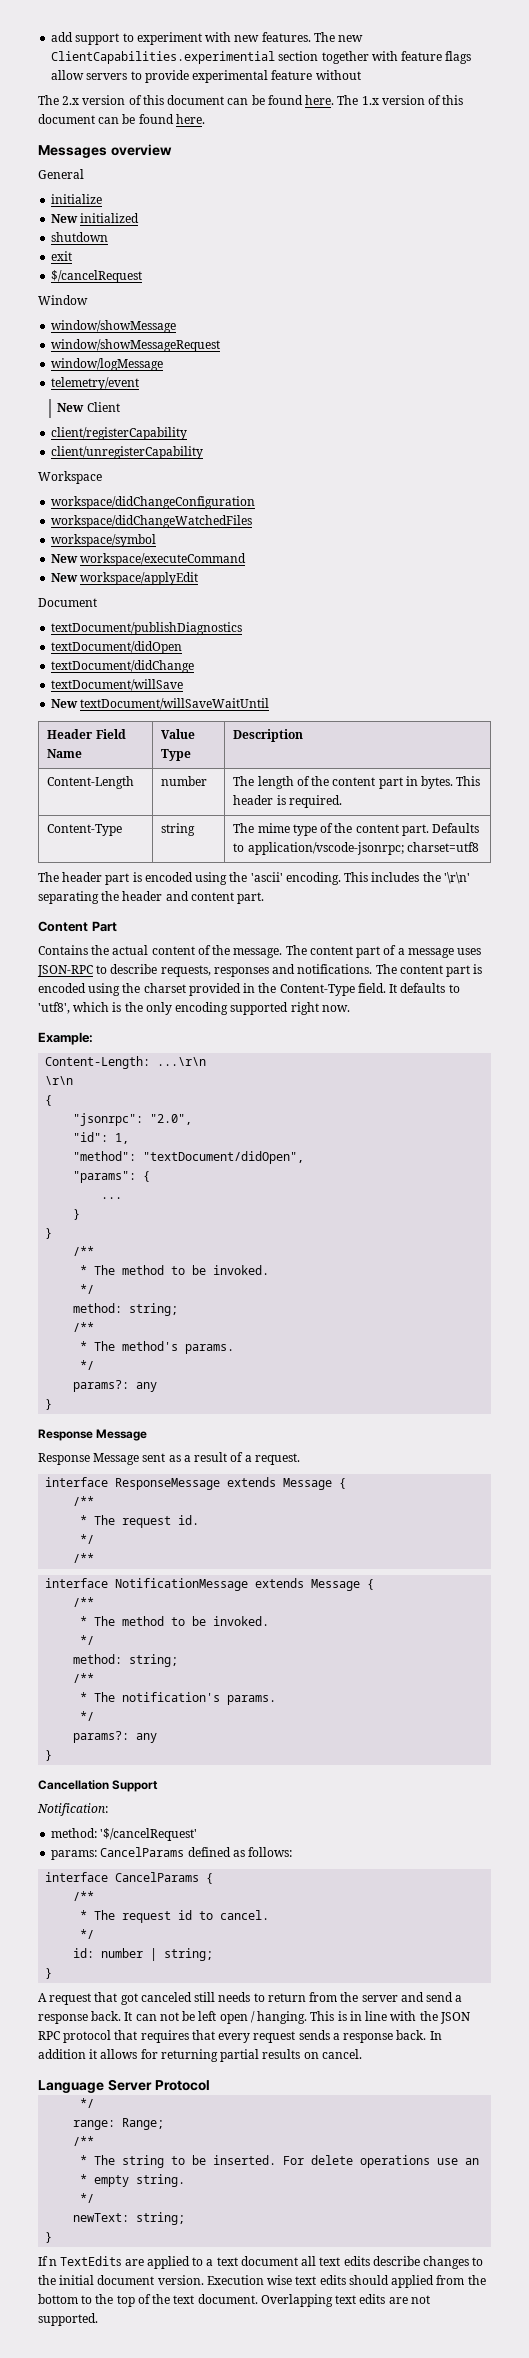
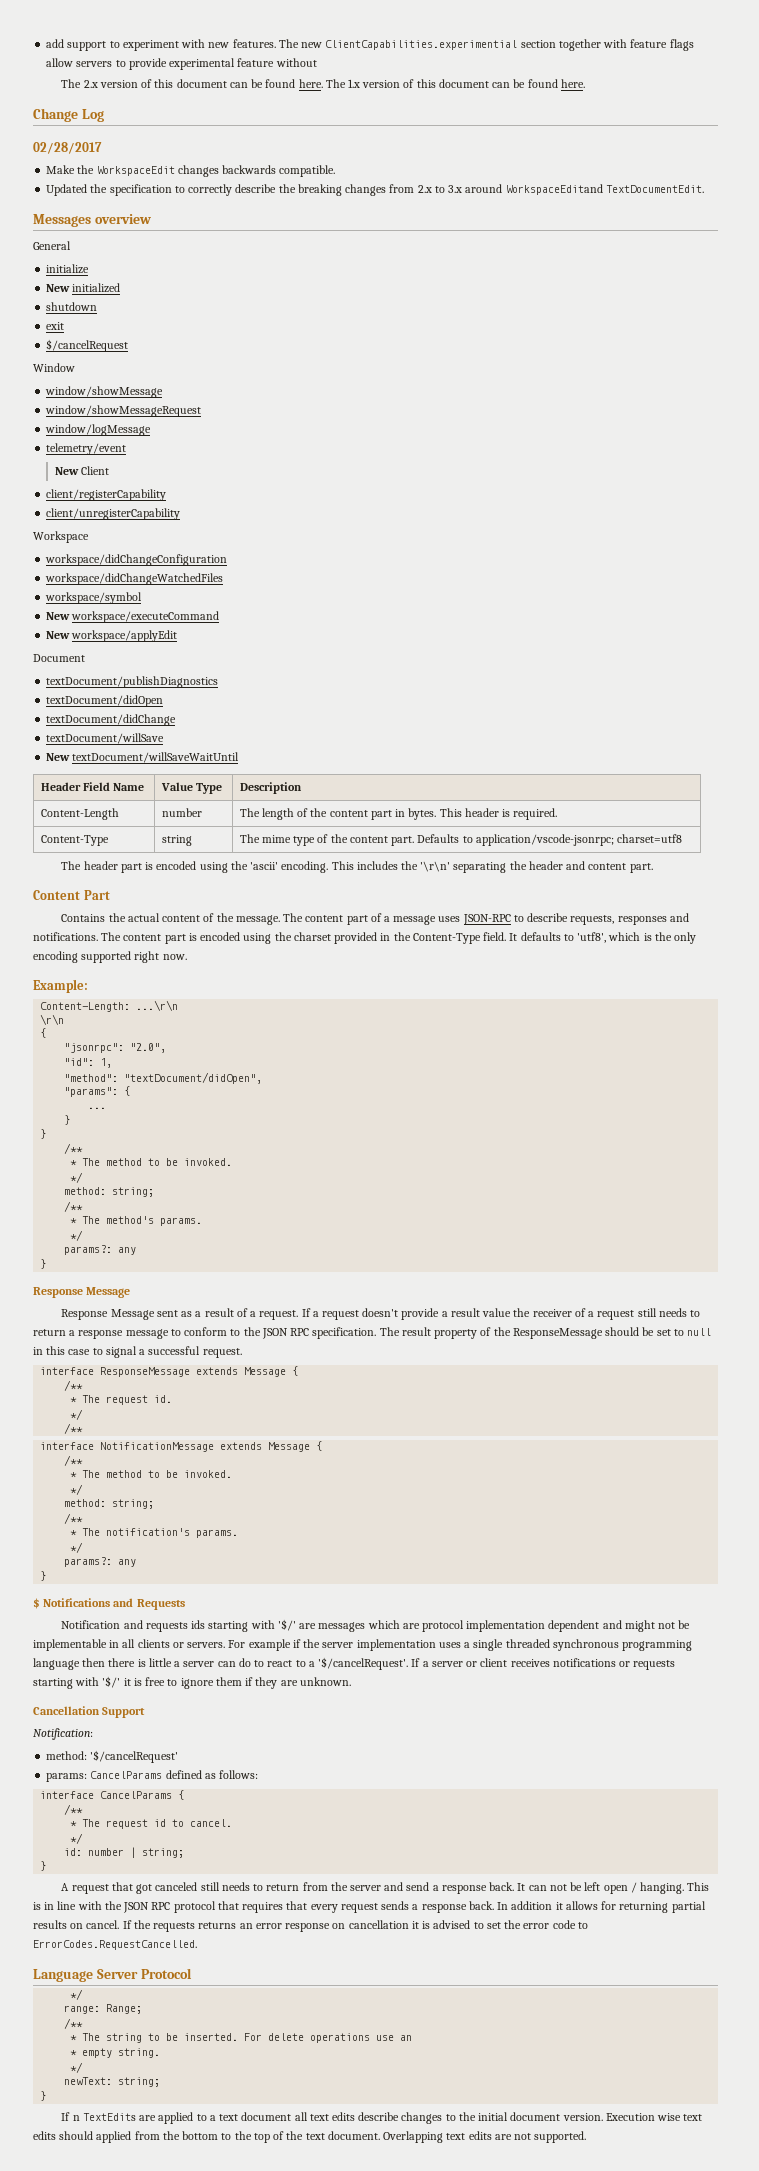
(205, 119) none -> [33,108,104,122] [33,142,102,154] [46,165,336,177] [46,184,704,196] // Change Log // 02/28/2017 // Make the WorkspaceEdit changes backwards compatible. // Updated the specification to correctly describe the breaking changes from 2.x to 3.x around WorkspaceEditand TextDocumentEdit.
(300, 1459) none -> [301,1308,701,1320] [33,1327,712,1339] [33,1346,242,1358] If a request doesn't provide a result value the receiver of a request still needs to return a response message to conform to the JSON RPC specification. The result property of the ResponseMessage should be set to null in this case to signal a successful request.
(53, 1755) none -> [33,1598,185,1610] [61,1619,691,1632] [33,1639,693,1651] [33,1657,676,1670] [33,1676,351,1689] // $ Notifications and Requests // Notification and requests ids starting with '$/' are messages which are protocol implementation dependent and might not be implementable in all clients or servers. For example if the server implementation uses a single threaded synchronous programming language then there is little a server can do to react to a '$/cancelRequest'. If a server or client receives notifications or requests starting with '$/' it is free to ignore them if they are unknown.
(362, 2054) none -> [122,1920,588,1932] [33,1940,197,1950] If the requests returns an error response on cancellation it is advised to set the error code to ErrorCodes.RequestCancelled.

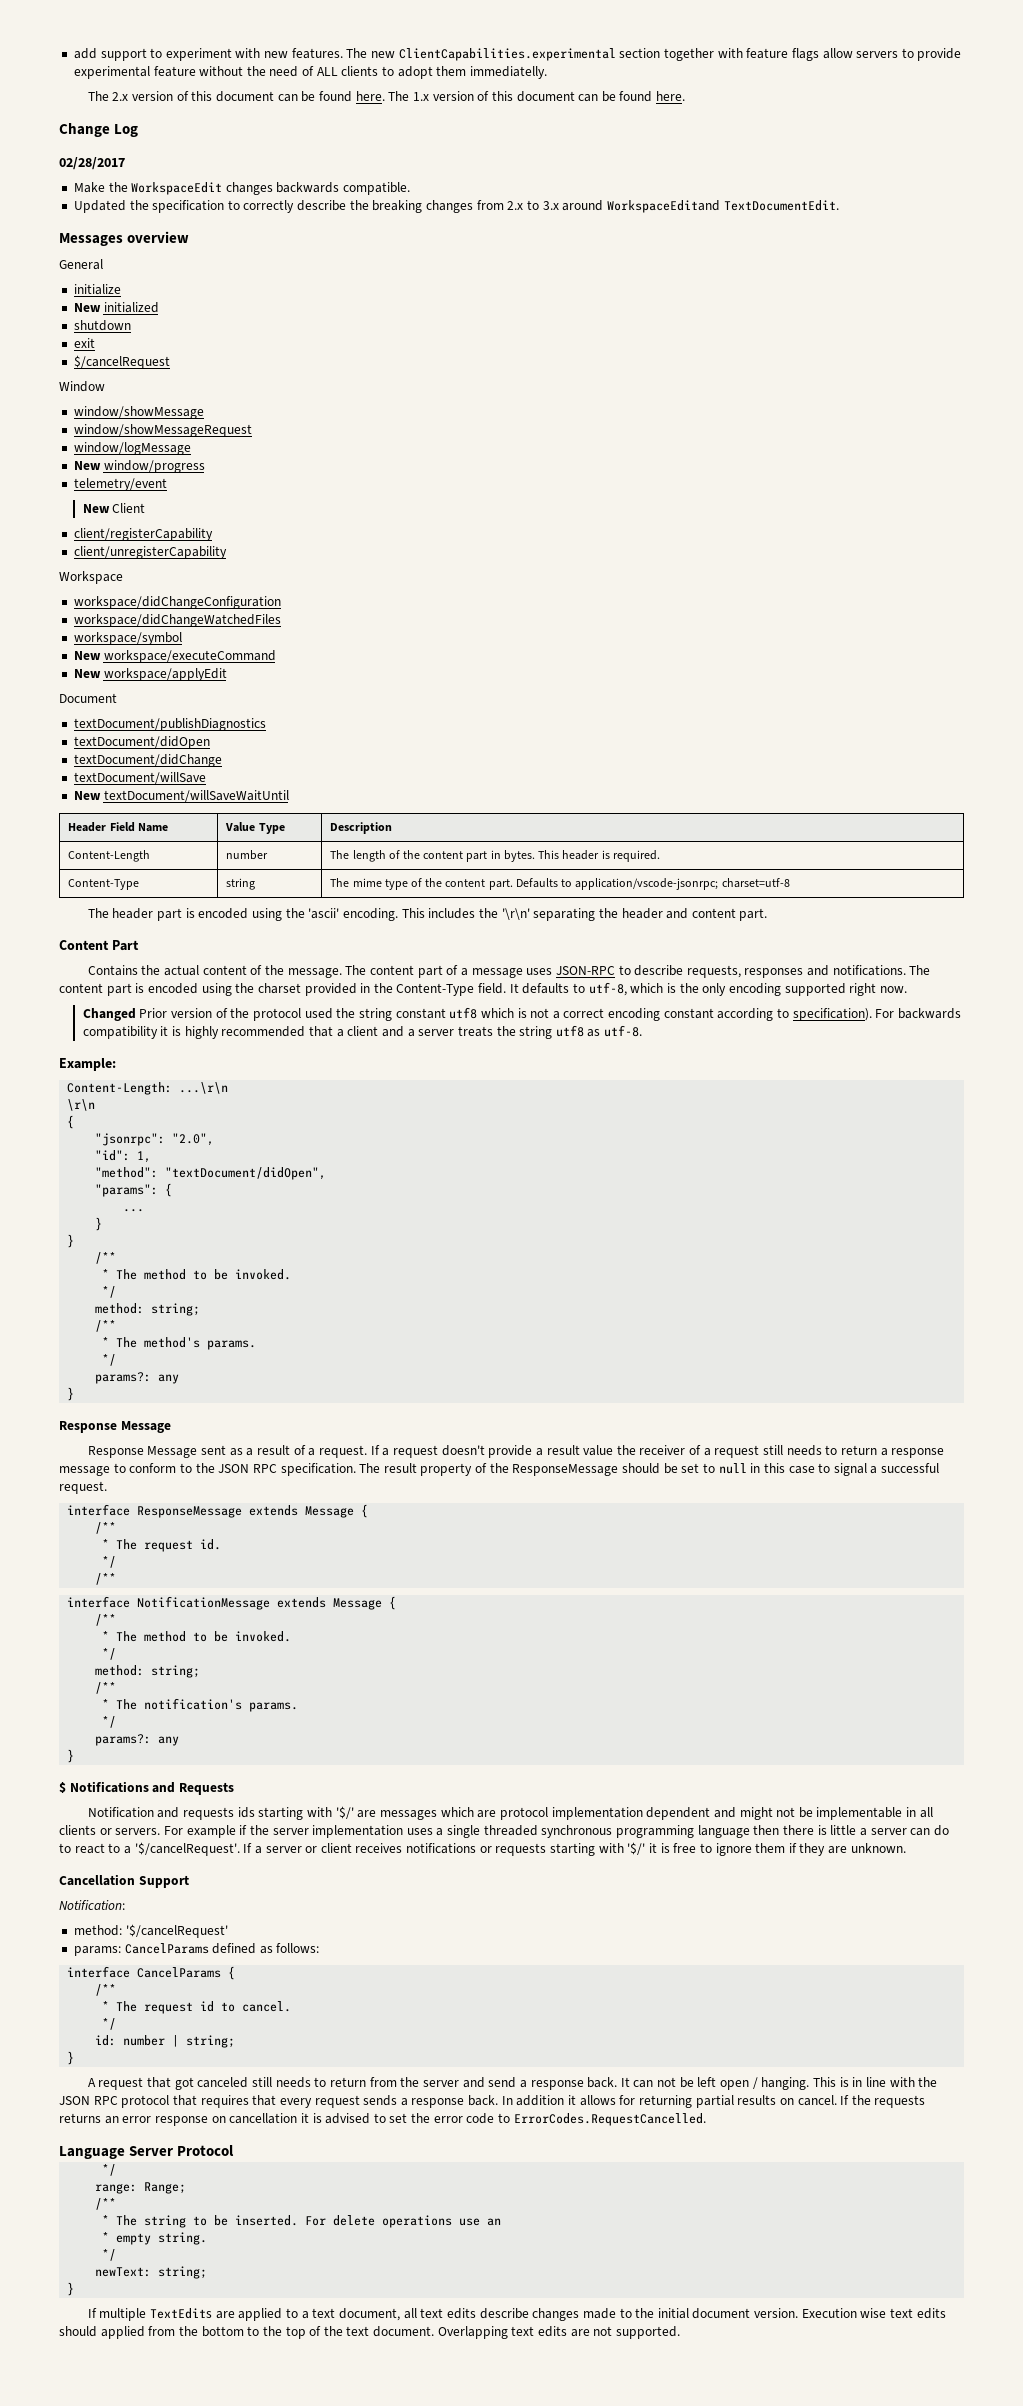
[325,40,518,50] ClientCapabilities.experimential -> [398,48,616,61] ClientCapabilities.experimental
(317, 62) none -> [246,66,547,79] the need of ALL clients to adopt them immediatelly.
(152, 430) none -> [73,460,205,473] // New window/progress
[617,834,683,843] charset=utf8 -> [721,878,790,888] charset=utf-8
[577,932,607,943] 'utf8', -> [588,982,627,996] utf-8,
(187, 957) none -> [82,1007,962,1021] [82,1025,643,1039] // Changed Prior version of the protocol used the string constant utf8 which is not a correct encoding constant according to specification). For backwards compatibility it is highly recommended that a client and a server treats the string utf8 as utf-8.
[72,2115,80,2121] n -> [99,2308,147,2321] multiple
[241,2112,292,2121] document -> [338,2308,400,2321] document,
(443, 2118) none -> [582,2308,616,2319] made

